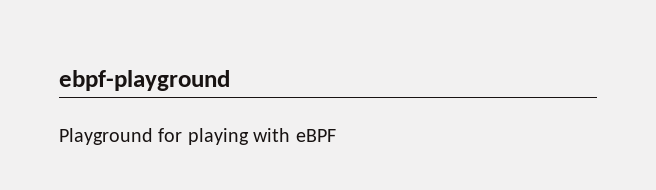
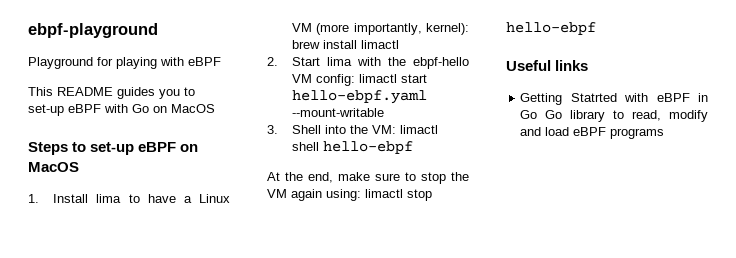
(336, 135) none -> [28,87,195,99] [28,104,215,116] [28,142,199,155] [28,162,79,172] [28,194,230,203] [292,23,469,35] [292,40,400,49] [267,57,469,69] [292,74,428,86] [292,90,428,104] [292,108,385,117] [267,125,439,134] [292,141,414,154] [267,172,469,184] [267,189,432,201] [506,22,596,35] [506,60,589,71] [520,93,708,105] [520,110,708,122] [520,127,665,139] // This README guides you to set-up eBPF with Go on MacOS // Steps to set-up eBPF on MacOS // 1. Install lima to have a Linux VM (more importantly, kernel): brew install limactl // 2. Start lima with the ebpf-hello VM config: limactl start hello-ebpf.yaml --mount-writable // 3. Shell into the VM: limactl shell hello-ebpf // At the end, make sure to stop the VM again using: limactl stop hello-ebpf // Useful links // Getting Statrted with eBPF in Go Go library to read, modify and load eBPF programs

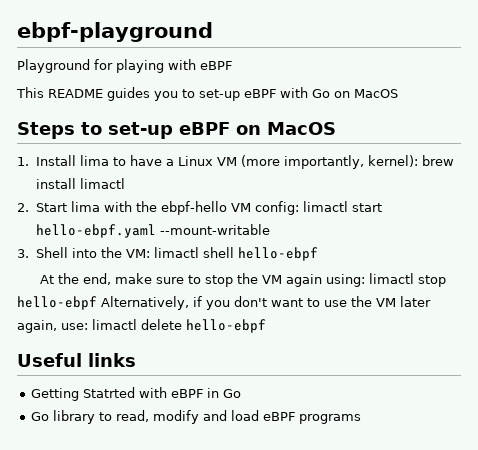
(596, 28) none -> [101,296,431,310] [17,319,266,333] Alternatively, if you don't want to use the VM later again, use: limactl delete hello-ebpf
(538, 114) none -> (242, 393) //

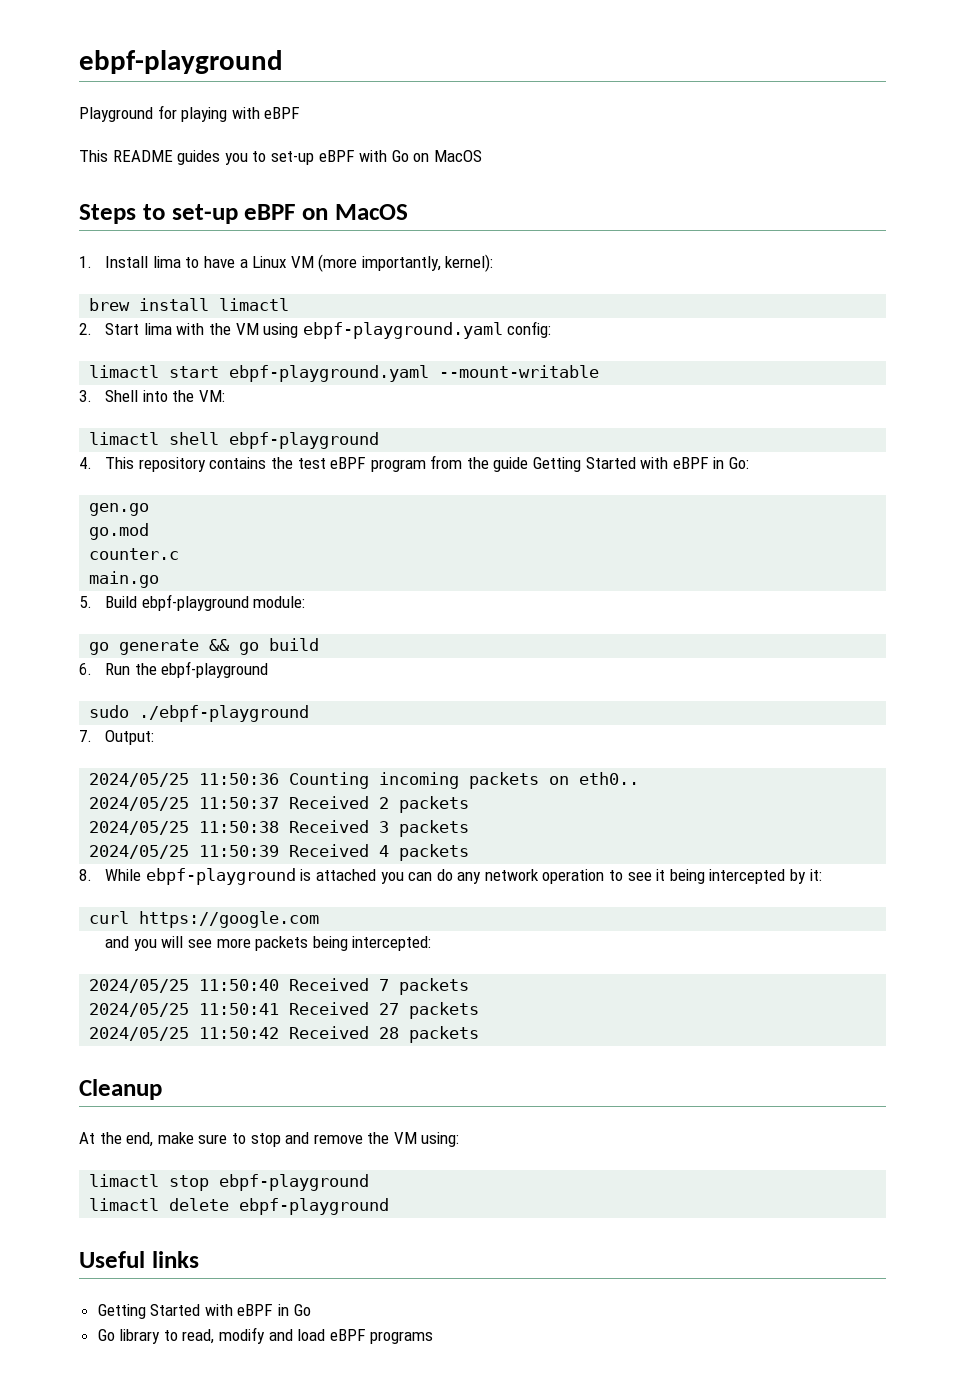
(419, 161) none -> (494, 263) //
[161,201,252,215] ebpf-hello VM -> [235,322,503,339] VM using ebpf-playground.yaml
(300, 208) none -> (552, 329) //
[36,224,157,238] hello-ebpf.yaml -> [229,365,430,382] ebpf-playground.yaml
(151, 253) none -> (225, 396) //
[238,247,319,261] hello-ebpf -> [229,432,380,449] [79,455,749,472] [89,503,150,516] [89,523,150,540] [89,548,180,560] [89,571,160,588] [79,594,306,611] [89,638,320,655] [79,661,269,678] [89,705,310,722] [79,730,155,745] [89,772,640,789] [89,796,470,813] [89,820,470,837] [89,844,470,861] [79,868,822,885] [89,911,320,928] [105,936,432,951] [89,978,470,995] [89,1002,480,1019] [89,1026,480,1043] [79,1079,162,1100] ebpf-playground // 4. This repository contains the test eBPF program from the guide Getting Started with eBPF in Go: // gen.go // go.mod // counter.c // main.go // 5. Build ebpf-playground module: // go generate && go build // 6. Run the ebpf-playground // sudo ./ebpf-playground // 7. Output: // 2024/05/25 11:50:36 Counting incoming packets on eth0.. // 2024/05/25 11:50:37 Received 2 packets // 2024/05/25 11:50:38 Received 3 packets // 2024/05/25 11:50:39 Received 4 packets // 8. While ebpf-playground is attached you can do any network operation to see it being intercepted by it: // curl https://google.com // and you will see more packets being intercepted: // 2024/05/25 11:50:40 Received 7 packets // 2024/05/25 11:50:41 Received 27 packets // 2024/05/25 11:50:42 Received 28 packets // Cleanup
[237,273,323,287] the VM again -> [285,1132,417,1144] and remove the VM
(366, 280) none -> (460, 1139) //
[17,296,431,310] [17,320,88,333] hello-ebpf Alternatively, if you don't want to use the VM later again, use: -> [219,1174,370,1191] ebpf-playground //
[186,319,266,333] hello-ebpf -> [239,1198,390,1215] ebpf-playground
[83,387,136,398] Statrted -> [150,1304,201,1316] Started

